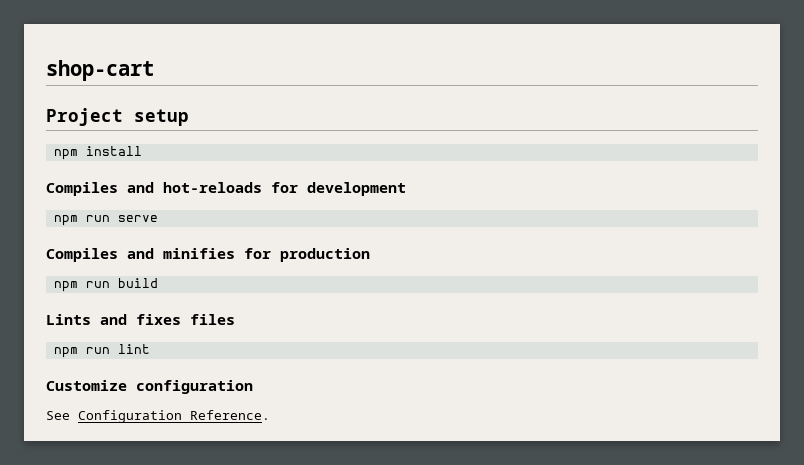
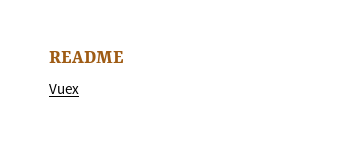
[46,60,154,81] [46,108,189,126] [53,146,142,160] [46,182,406,196] [53,215,158,226] [46,248,370,262] [53,278,158,292] [46,314,235,325] [53,344,150,358] [46,380,253,394] [46,410,270,423] shop-cart // Project setup // npm install // Compiles and hot-reloads for development // npm run serve // Compiles and minifies for production // npm run build // Lints and fixes files // npm run lint // Customize configuration // See Configuration Reference. -> [49,51,124,63] [49,84,79,94] README // Vuex

